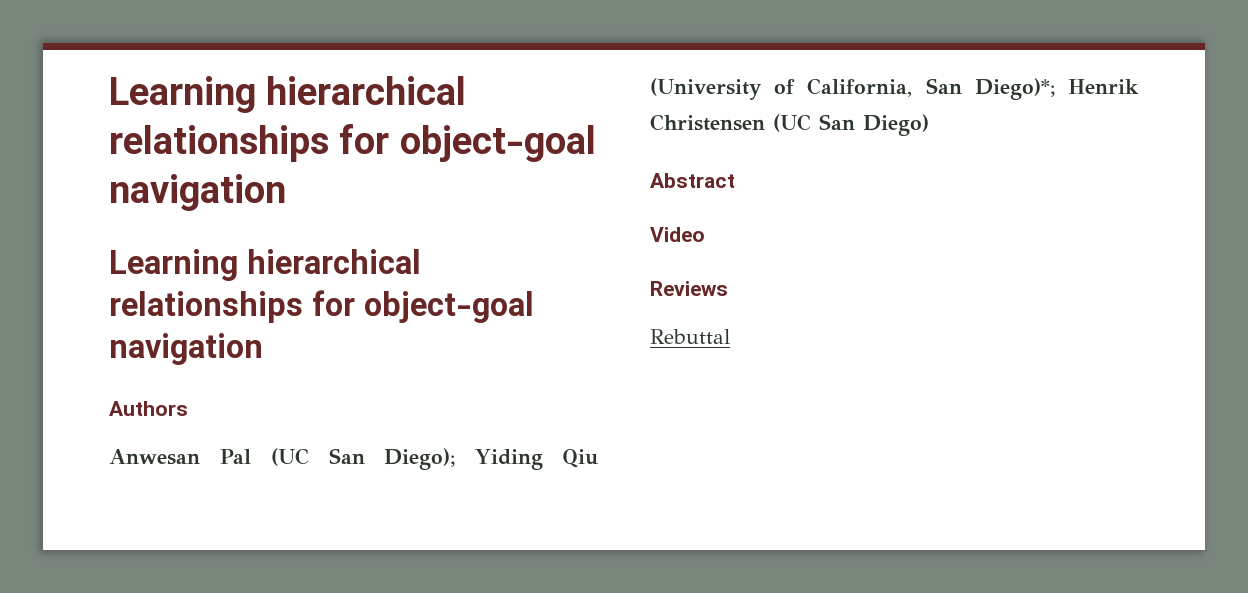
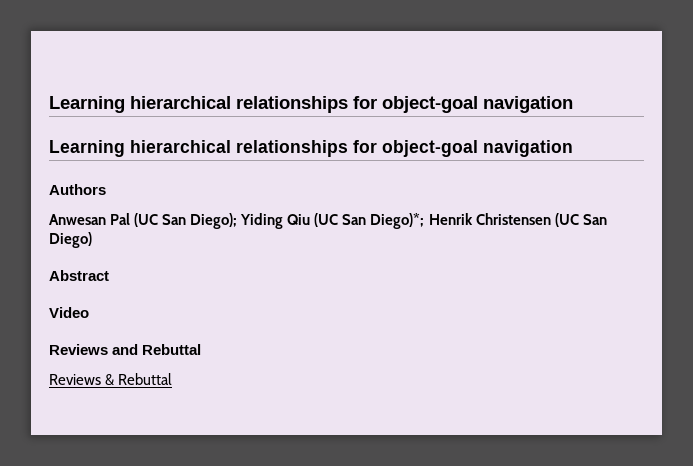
[650,78,913,100] (University of California, -> [314,213,339,227] (UC
(728, 288) // -> [112,344,202,355] [49,374,115,386] and Rebuttal // Reviews &

